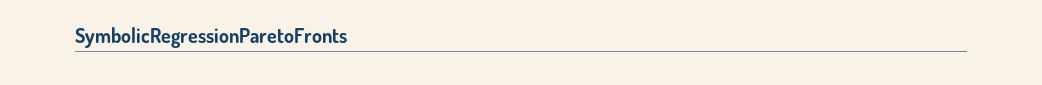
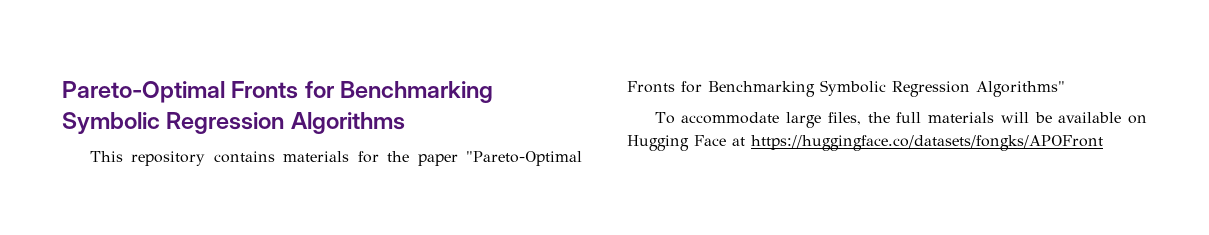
[75,27,347,48] SymbolicRegressionParetoFronts -> [62,81,494,103] [62,112,405,134] [89,151,582,166] [627,80,1065,97] [654,112,1147,128] [627,135,1103,151] Pareto-Optimal Fronts for Benchmarking Symbolic Regression Algorithms // This repository contains materials for the paper "Pareto-Optimal Fronts for Benchmarking Symbolic Regression Algorithms" // To accommodate large files, the full materials will be available on Hugging Face at https://huggingface.co/datasets/fongks/APOFront

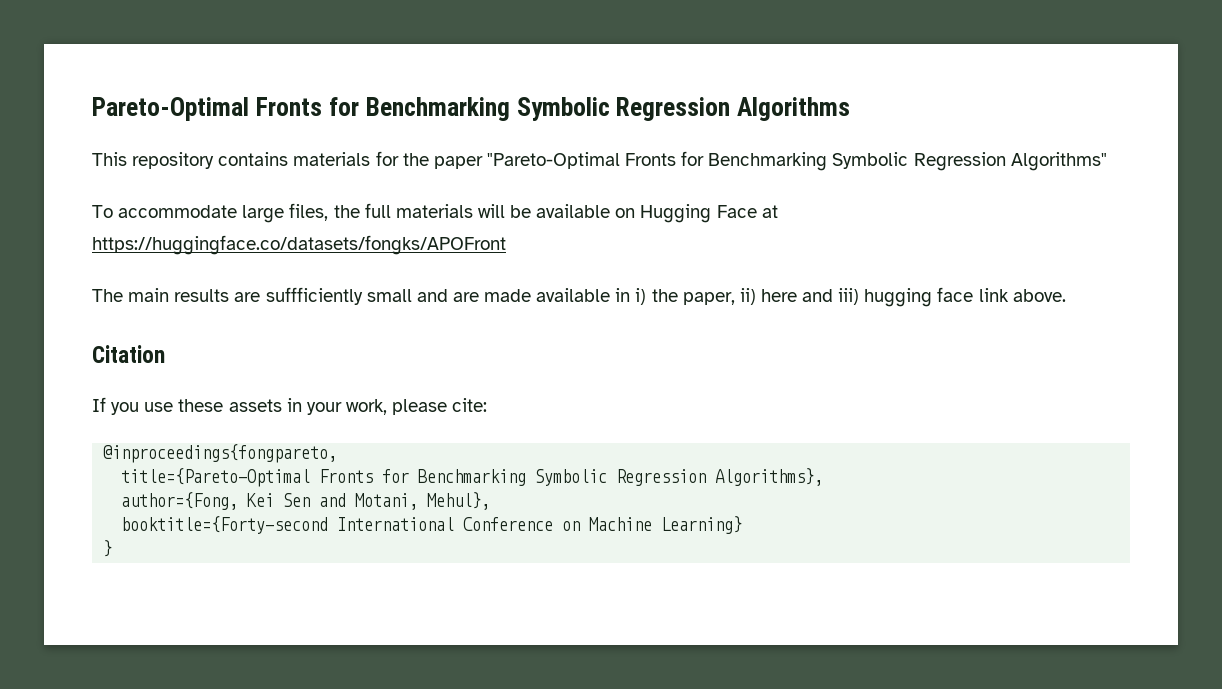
(1103, 143) none -> [92,287,1066,307] [92,345,165,363] [92,397,488,415] [103,444,338,463] [121,468,824,487] [121,492,491,510] [121,516,743,534] [103,540,113,557] // The main results are suffficiently small and are made available in i) the paper, ii) here and iii) hugging face link above. // Citation // If you use these assets in your work, please cite: // @inproceedings{fongpareto, // title={Pareto-Optimal Fronts for Benchmarking Symbolic Regression Algorithms}, // author={Fong, Kei Sen and Motani, Mehul}, // booktitle={Forty-second International Conference on Machine Learning} // }

